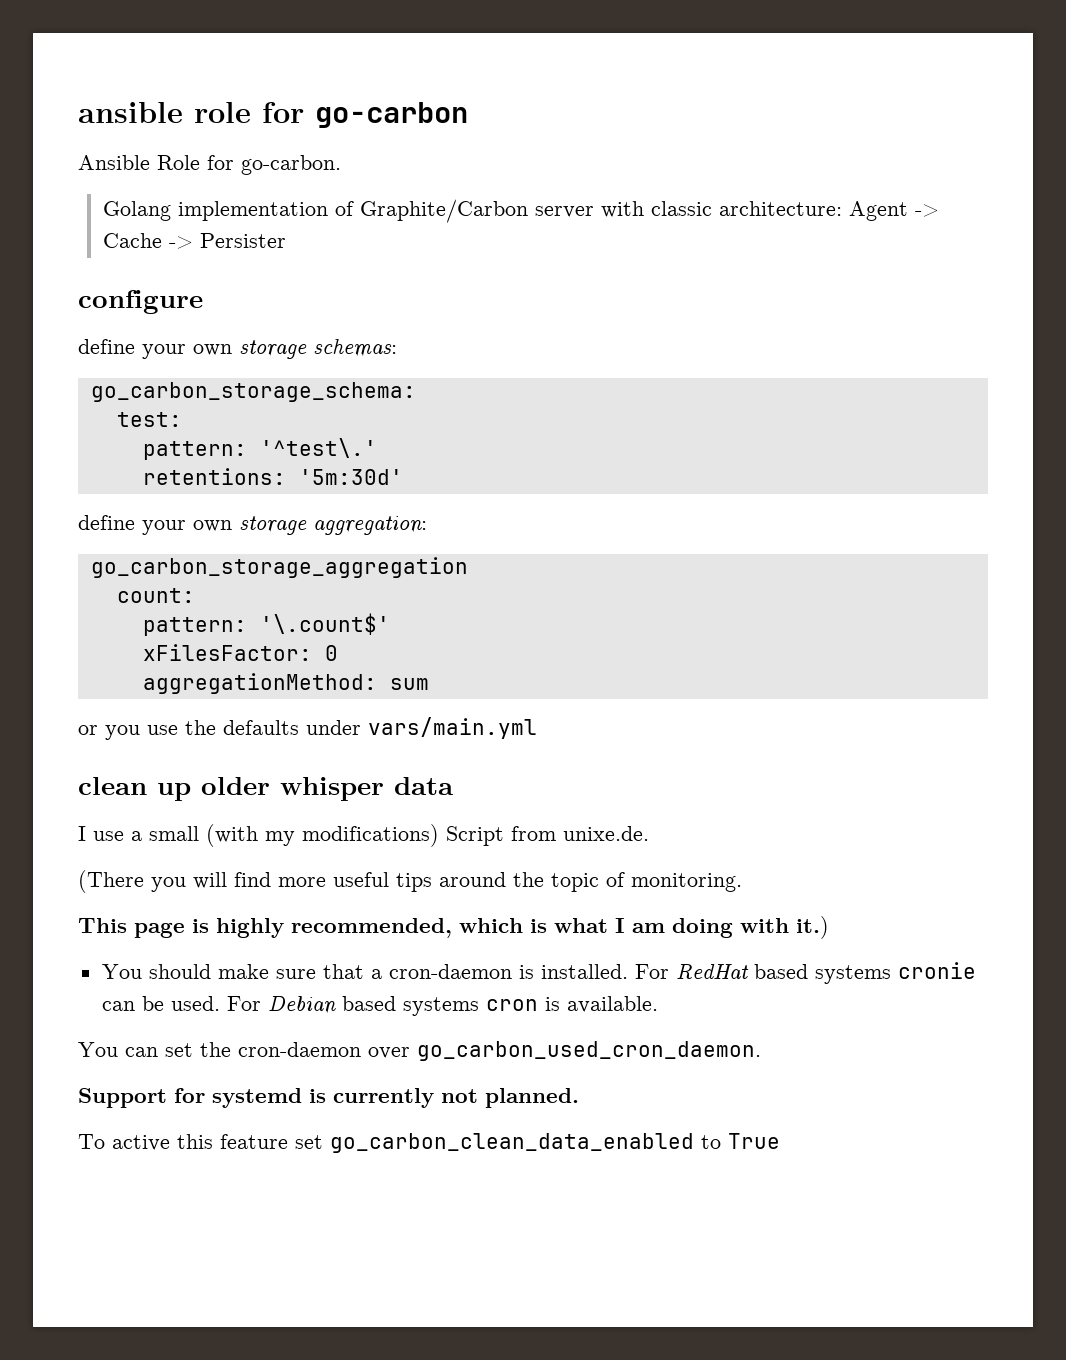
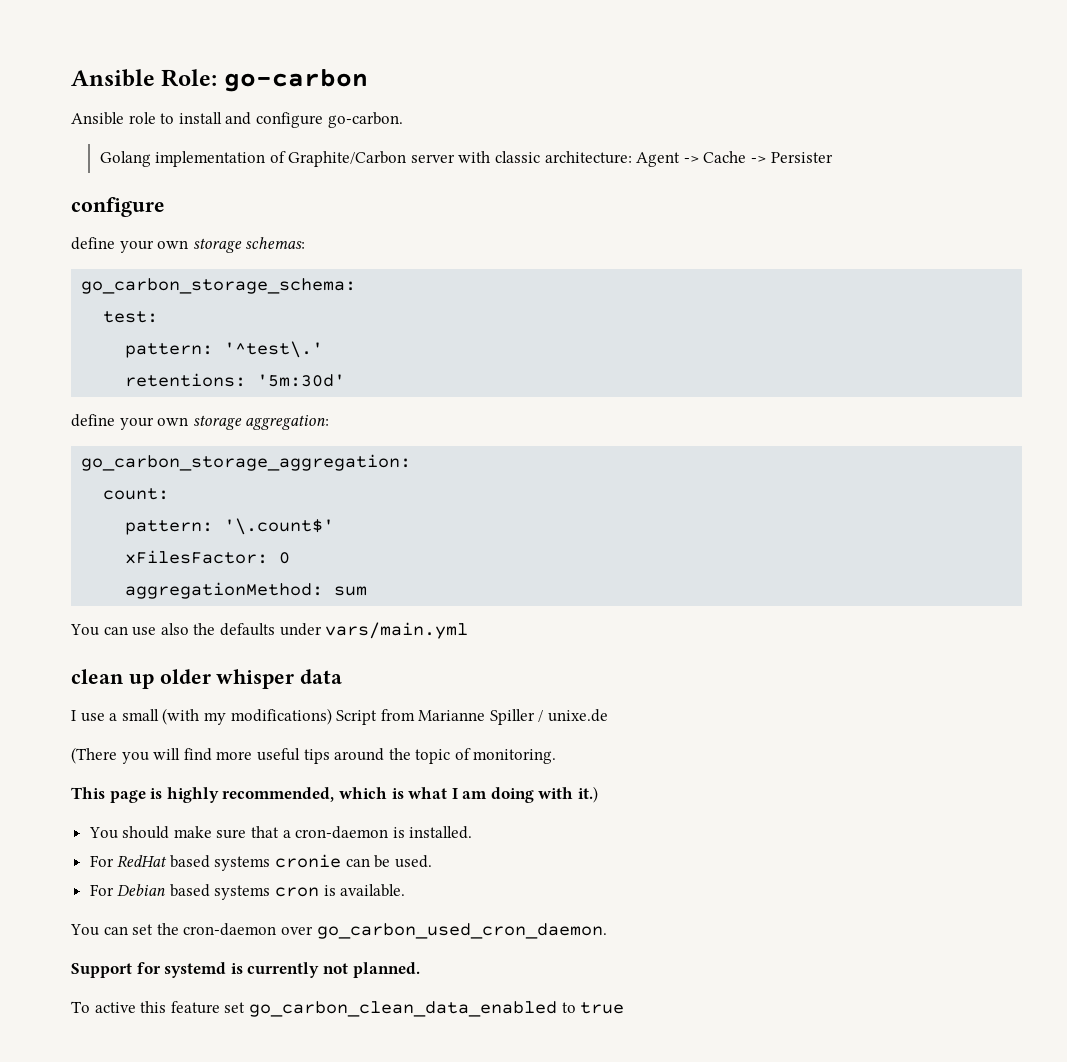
[78,102,304,123] ansible role for -> [71,69,218,87] Ansible Role:
[157,155,234,170] Role for -> [128,112,323,128] role to install and configure
[90,557,468,578] go_carbon_storage_aggregation -> [81,454,412,471] go_carbon_storage_aggregation:
[78,725,178,740] or you use -> [70,623,189,636] You can use also
[563,826,649,841] unixe.de. -> [418,709,609,725] Marianne Spiller / unixe.de
(628, 971) none -> (473, 832) //
(220, 1003) none -> (432, 861) //
[728,1133,780,1149] True -> [580,1002,625,1014] true

